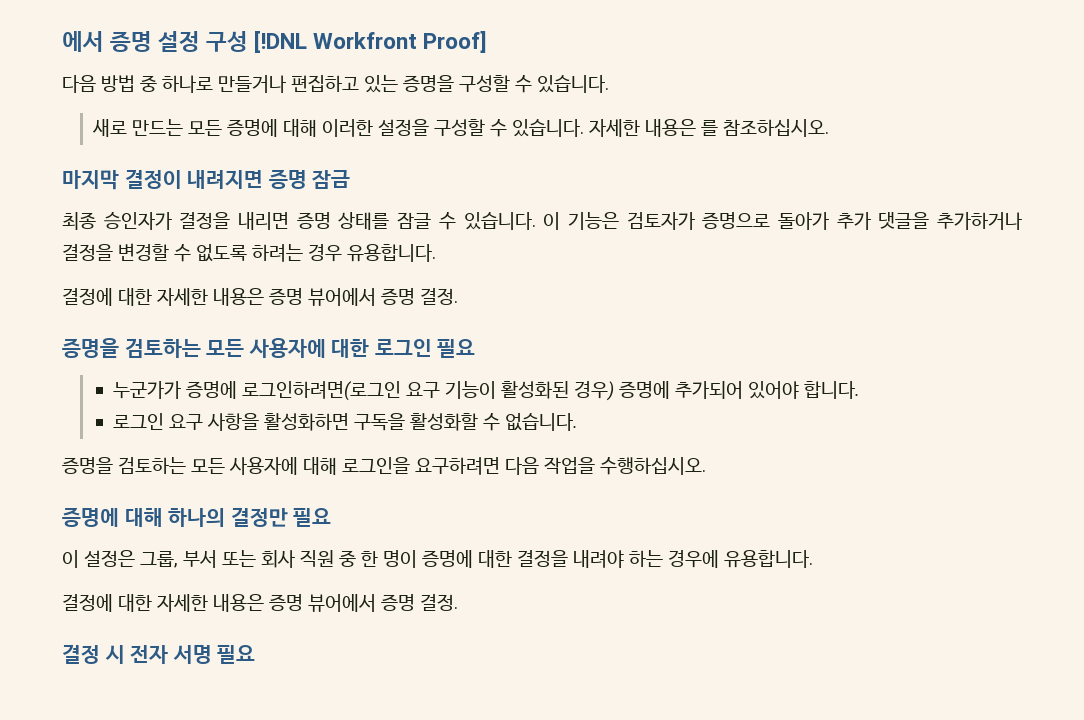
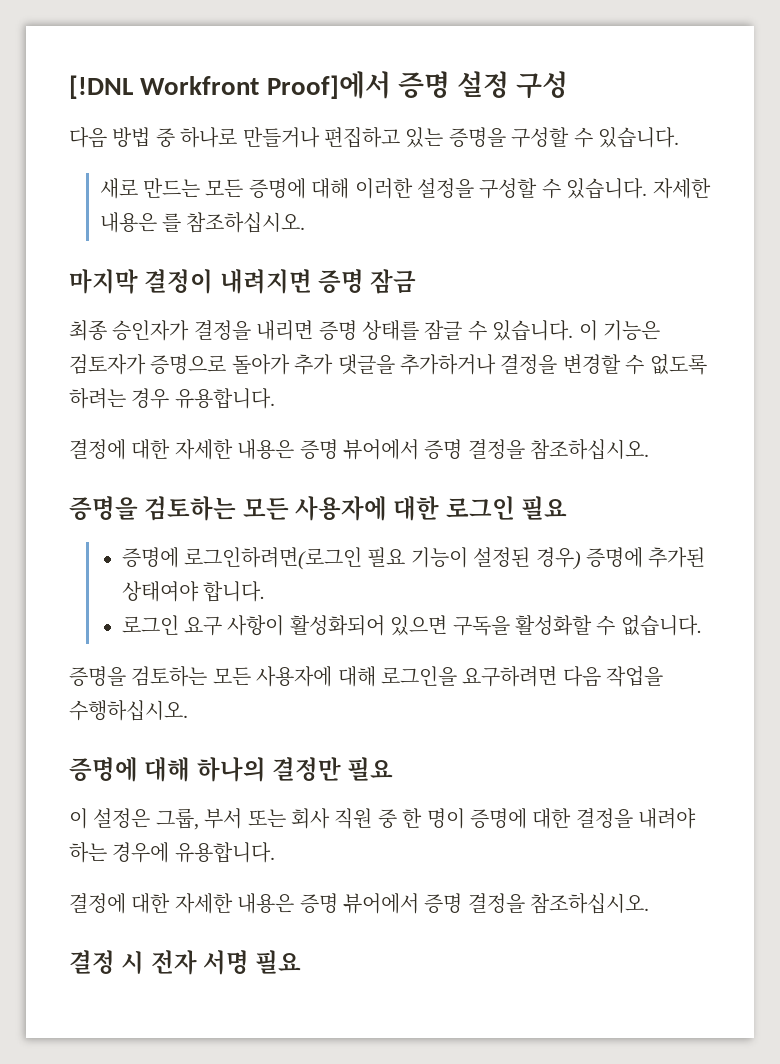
[62,31,104,52] 에서 -> [69,71,391,99] [!DNL Workfront Proof]에서
[254,31,488,53] [!DNL Workfront Proof] -> (569, 85) none
[420,288,458,305] 결정. -> [467,439,650,460] 결정을 참조하십시오.
[113,381,182,399] 누군가가 -> (568, 508) none
[406,381,800,401] 요구 기능이 활성화된 경우) 증명에 추가되어 있어야 -> [367,547,706,570] [121,581,199,602] 필요 기능이 설정된 경우) 증명에 추가된 상태여야
[207,413,350,431] 사항을 활성화하면 -> [227,615,448,636] 사항이 활성화되어 있으면
[420,594,458,611] 결정. -> [467,893,650,914] 결정을 참조하십시오.

